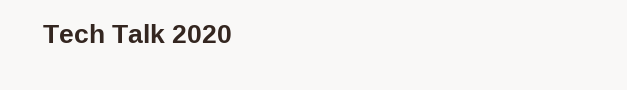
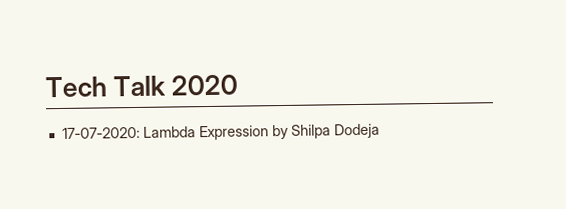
(233, 34) none -> [61,123,380,141] // 17-07-2020: Lambda Expression by Shilpa Dodeja

